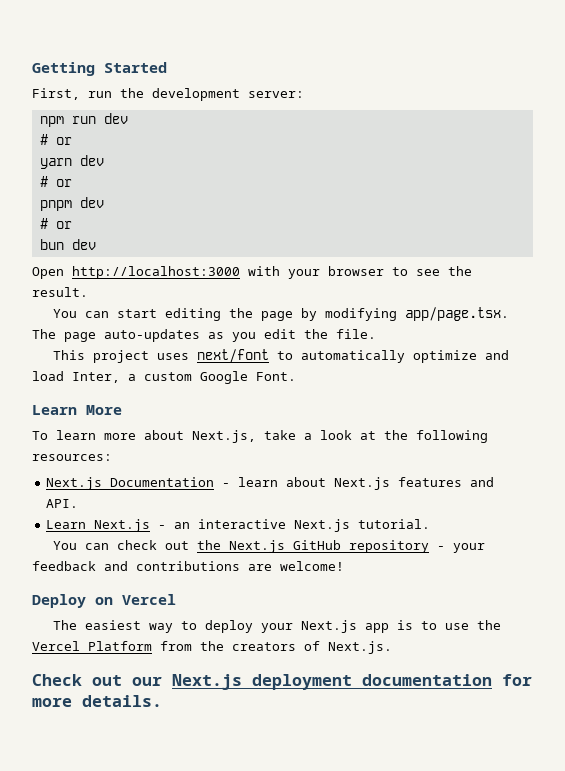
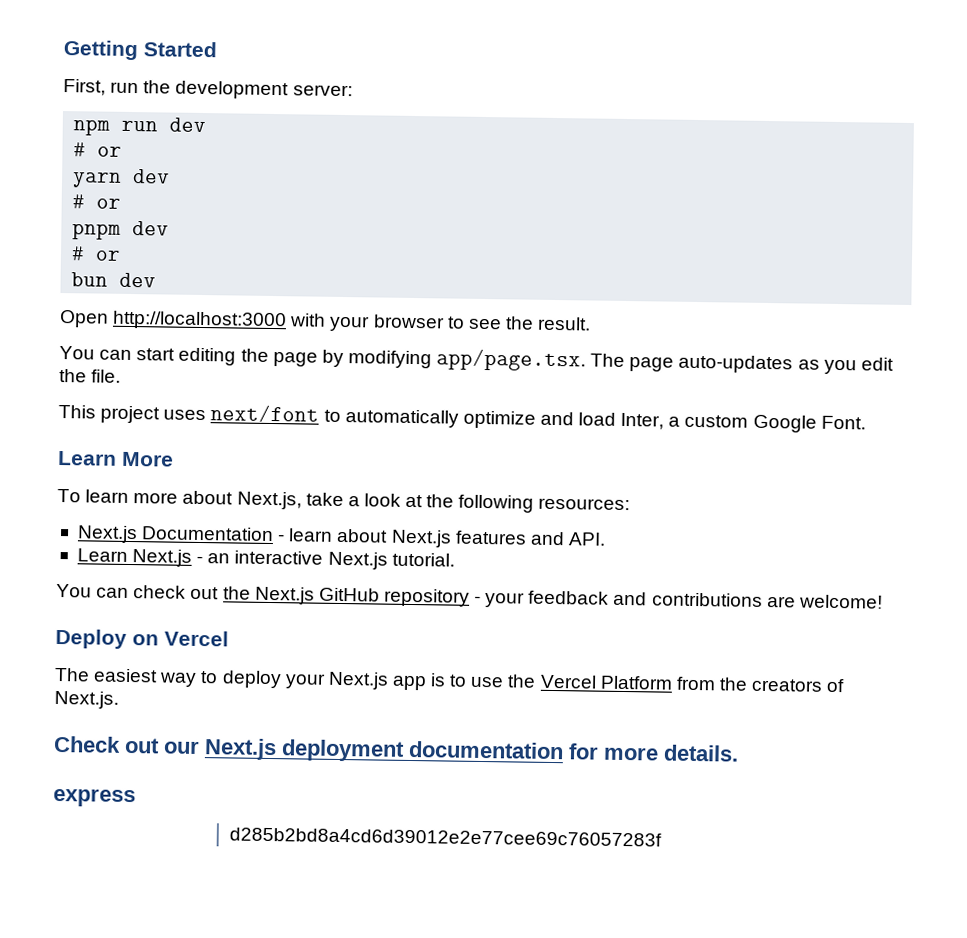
(162, 701) none -> [53,787,136,808] [228,827,662,847] // express // d285b2bd8a4cd6d39012e2e77cee69c76057283f

